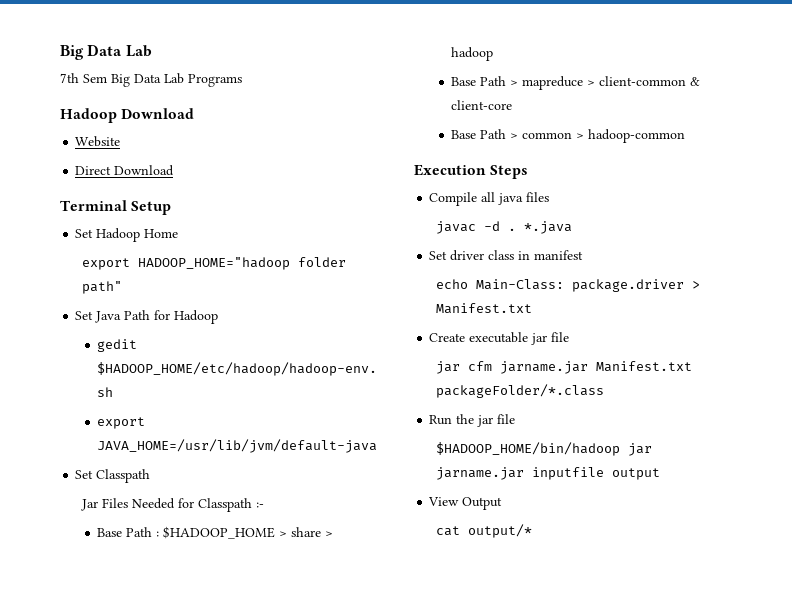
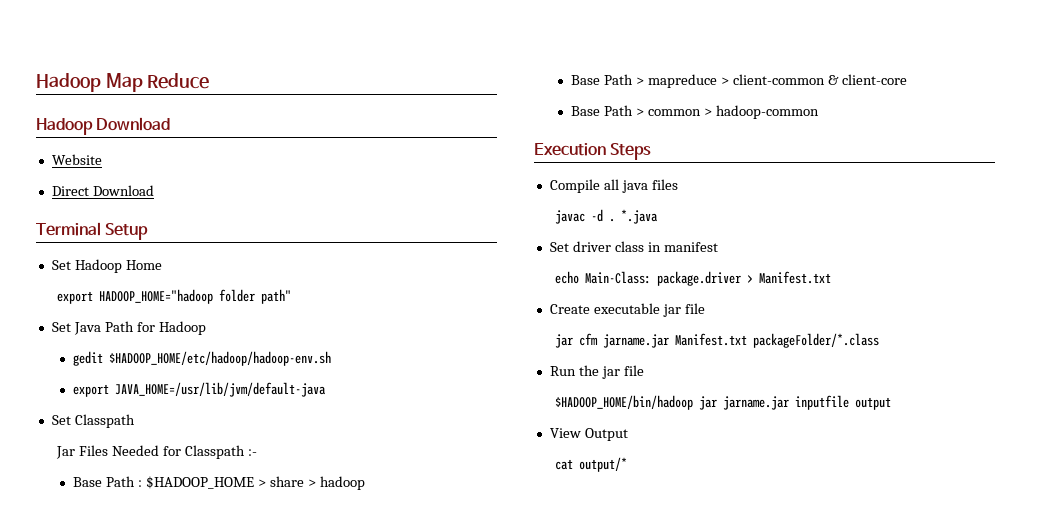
[60,44,152,60] [60,73,242,87] Big Data Lab // 7th Sem Big Data Lab Programs -> [36,73,210,92] Hadoop Map Reduce

